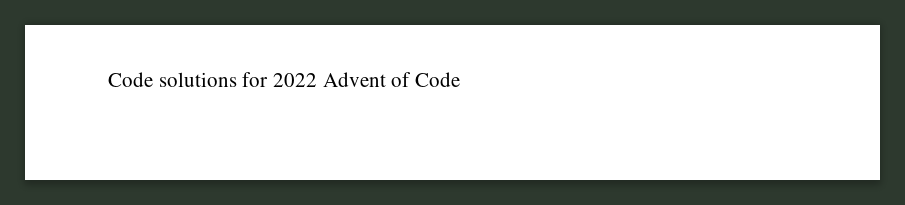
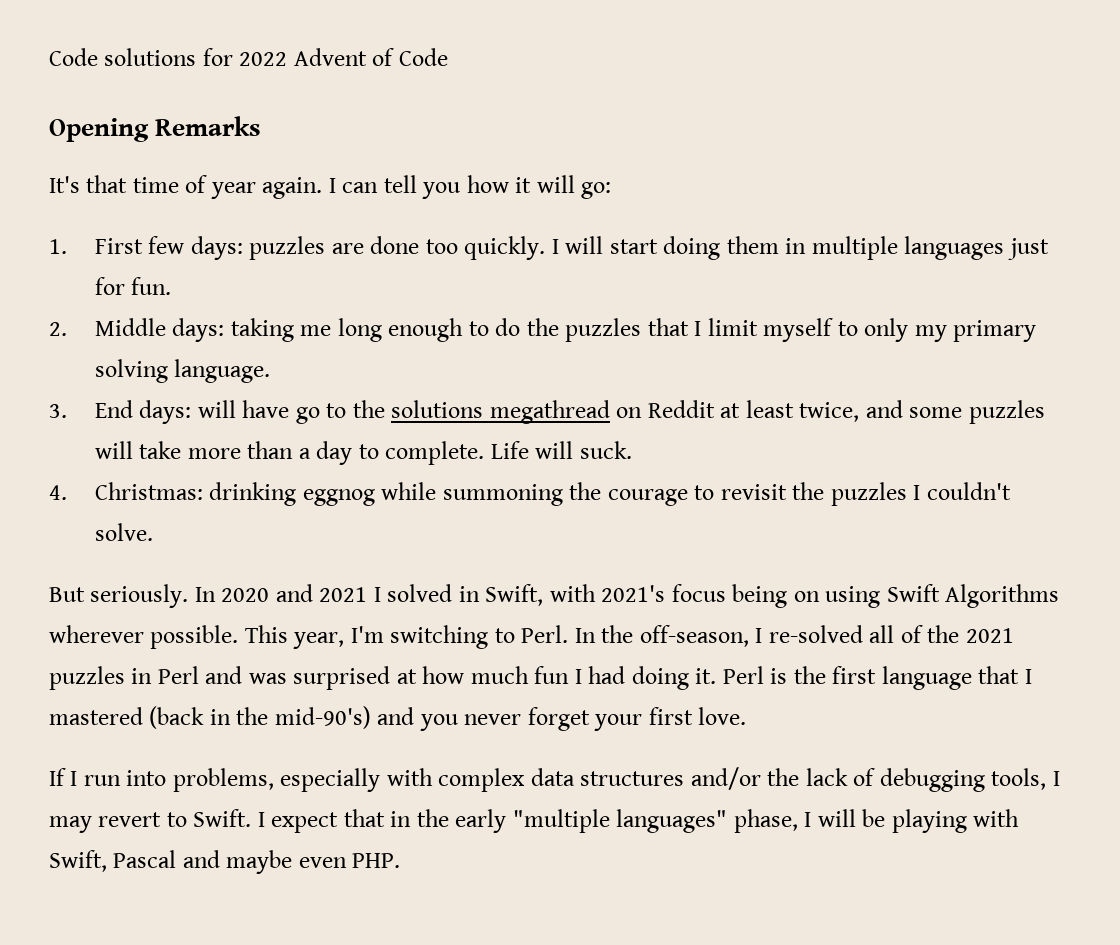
(461, 79) none -> [49,116,262,142] [49,175,612,199] [49,236,1049,260] [94,277,172,295] [49,318,1037,342] [94,359,271,383] [49,400,1045,424] [94,441,632,465] [49,482,1011,506] [94,523,153,541] [49,584,1060,608] [49,625,1014,649] [49,666,1032,690] [49,706,747,731] [49,767,1060,792] [49,809,1020,833] [49,850,401,874] // Opening Remarks // It's that time of year again. I can tell you how it will go: // 1. First few days: puzzles are done too quickly. I will start doing them in multiple languages just for fun. // 2. Middle days: taking me long enough to do the puzzles that I limit myself to only my primary solving language. // 3. End days: will have go to the solutions megathread on Reddit at least twice, and some puzzles will take more than a day to complete. Life will suck. // 4. Christmas: drinking eggnog while summoning the courage to revisit the puzzles I couldn't solve. // But seriously. In 2020 and 2021 I solved in Swift, with 2021's focus being on using Swift Algorithms wherever possible. This year, I'm switching to Perl. In the off-season, I re-solved all of the 2021 puzzles in Perl and was surprised at how much fun I had doing it. Perl is the first language that I mastered (back in the mid-90's) and you never forget your first love. // If I run into problems, especially with complex data structures and/or the lack of debugging tools, I may revert to Swift. I expect that in the early "multiple languages" phase, I will be playing with Swift, Pascal and maybe even PHP.

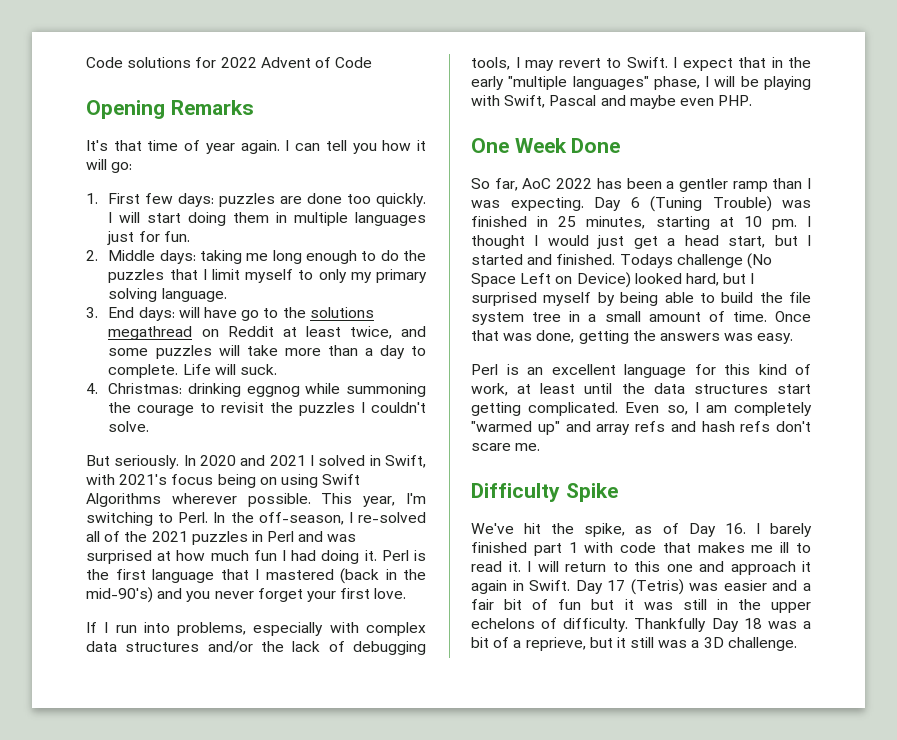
(401, 860) none -> [471,138,621,153] [471,178,811,192] [471,196,811,212] [471,216,811,230] [471,235,811,249] [471,253,772,269] [471,272,755,288] [471,292,811,306] [471,311,811,325] [471,330,794,344] [471,364,811,378] [471,383,811,396] [471,402,812,416] [471,421,811,435] [471,443,541,451] [471,483,618,502] [471,523,812,537] [471,542,811,556] [471,561,811,575] [471,579,811,595] [471,599,811,613] [471,618,811,632] [471,637,797,651] // One Week Done // So far, AoC 2022 has been a gentler ramp than I was expecting. Day 6 (Tuning Trouble) was finished in 25 minutes, starting at 10 pm. I thought I would just get a head start, but I started and finished. Todays challenge (No Space Left on Device) looked hard, but I surprised myself by being able to build the file system tree in a small amount of time. Once that was done, getting the answers was easy. // Perl is an excellent language for this kind of work, at least until the data structures start getting complicated. Even so, I am completely "warmed up" and array refs and hash refs don't scare me. // Difficulty Spike // We've hit the spike, as of Day 16. I barely finished part 1 with code that makes me ill to read it. I will return to this one and approach it again in Swift. Day 17 (Tetris) was easier and a fair bit of fun but it was still in the upper echelons of difficulty. Thankfully Day 18 was a bit of a reprieve, but it still was a 3D challenge.

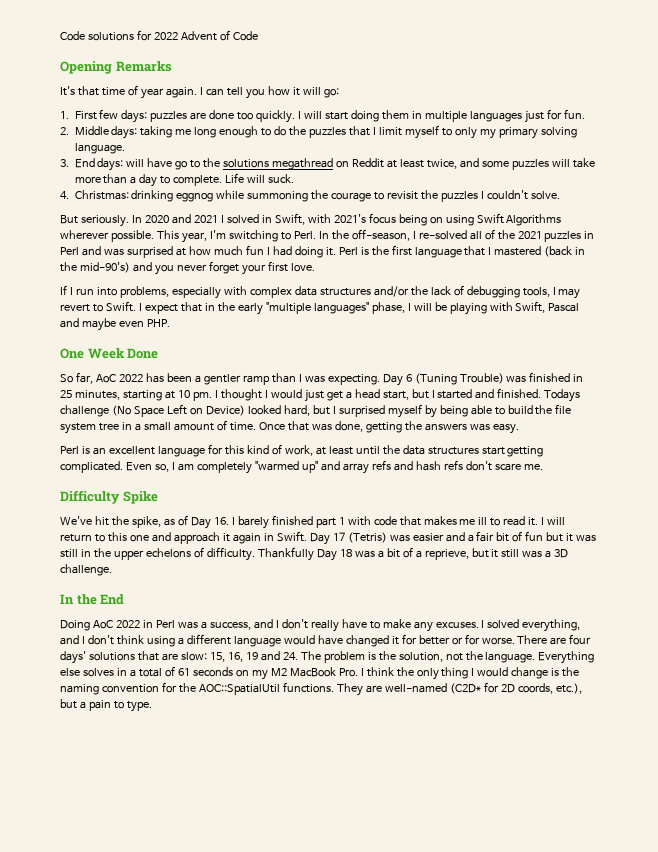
(797, 644) none -> [60,594,125,605] [60,619,581,632] [60,634,592,647] [60,651,595,664] [60,666,580,680] [60,682,582,696] [60,699,152,712] // In the End // Doing AoC 2022 in Perl was a success, and I don't really have to make any excuses. I solved everything, and I don't think using a different language would have changed it for better or for worse. There are four days' solutions that are slow: 15, 16, 19 and 24. The problem is the solution, not the language. Everything else solves in a total of 61 seconds on my M2 MacBook Pro. I think the only thing I would change is the naming convention for the AOC::SpatialUtil functions. They are well-named (C2D* for 2D coords, etc.), but a pain to type.

